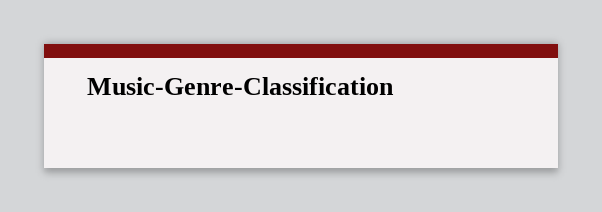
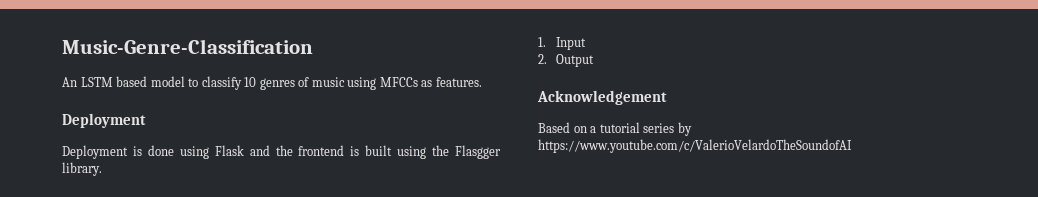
(394, 86) none -> [62,76,482,90] [62,113,146,128] [62,145,502,159] [62,162,102,176] [538,37,586,50] [538,54,594,67] [537,90,667,105] [538,122,692,136] [538,139,852,153] // An LSTM based model to classify 10 genres of music using MFCCs as features. // Deployment // Deployment is done using Flask and the frontend is built using the Flasgger library. // 1. Input // 2. Output // Acknowledgement // Based on a tutorial series by https://www.youtube.com/c/ValerioVelardoTheSoundofAI

